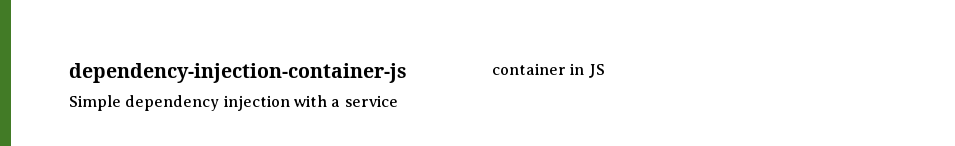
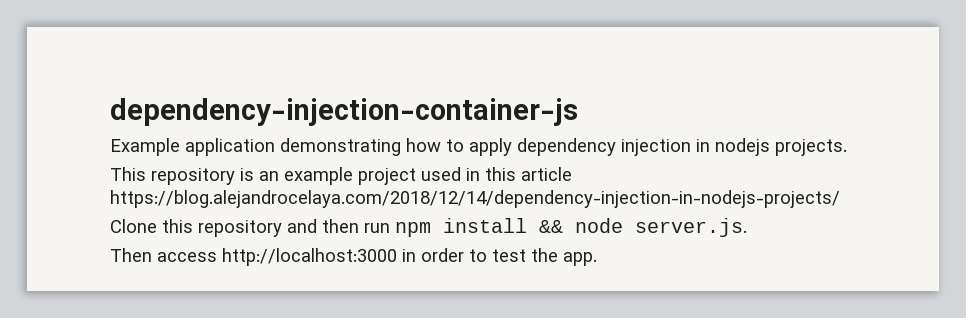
[69,95,398,111] [492,63,605,78] Simple dependency injection with a service container in JS -> [110,138,847,156] [110,167,572,185] [110,190,840,208] [110,218,747,237] [110,248,597,266] Example application demonstrating how to apply dependency injection in nodejs projects. // This repository is an example project used in this article https://blog.alejandrocelaya.com/2018/12/14/dependency-injection-in-nodejs-projects/ // Clone this repository and then run npm install && node server.js. // Then access http://localhost:3000 in order to test the app.

